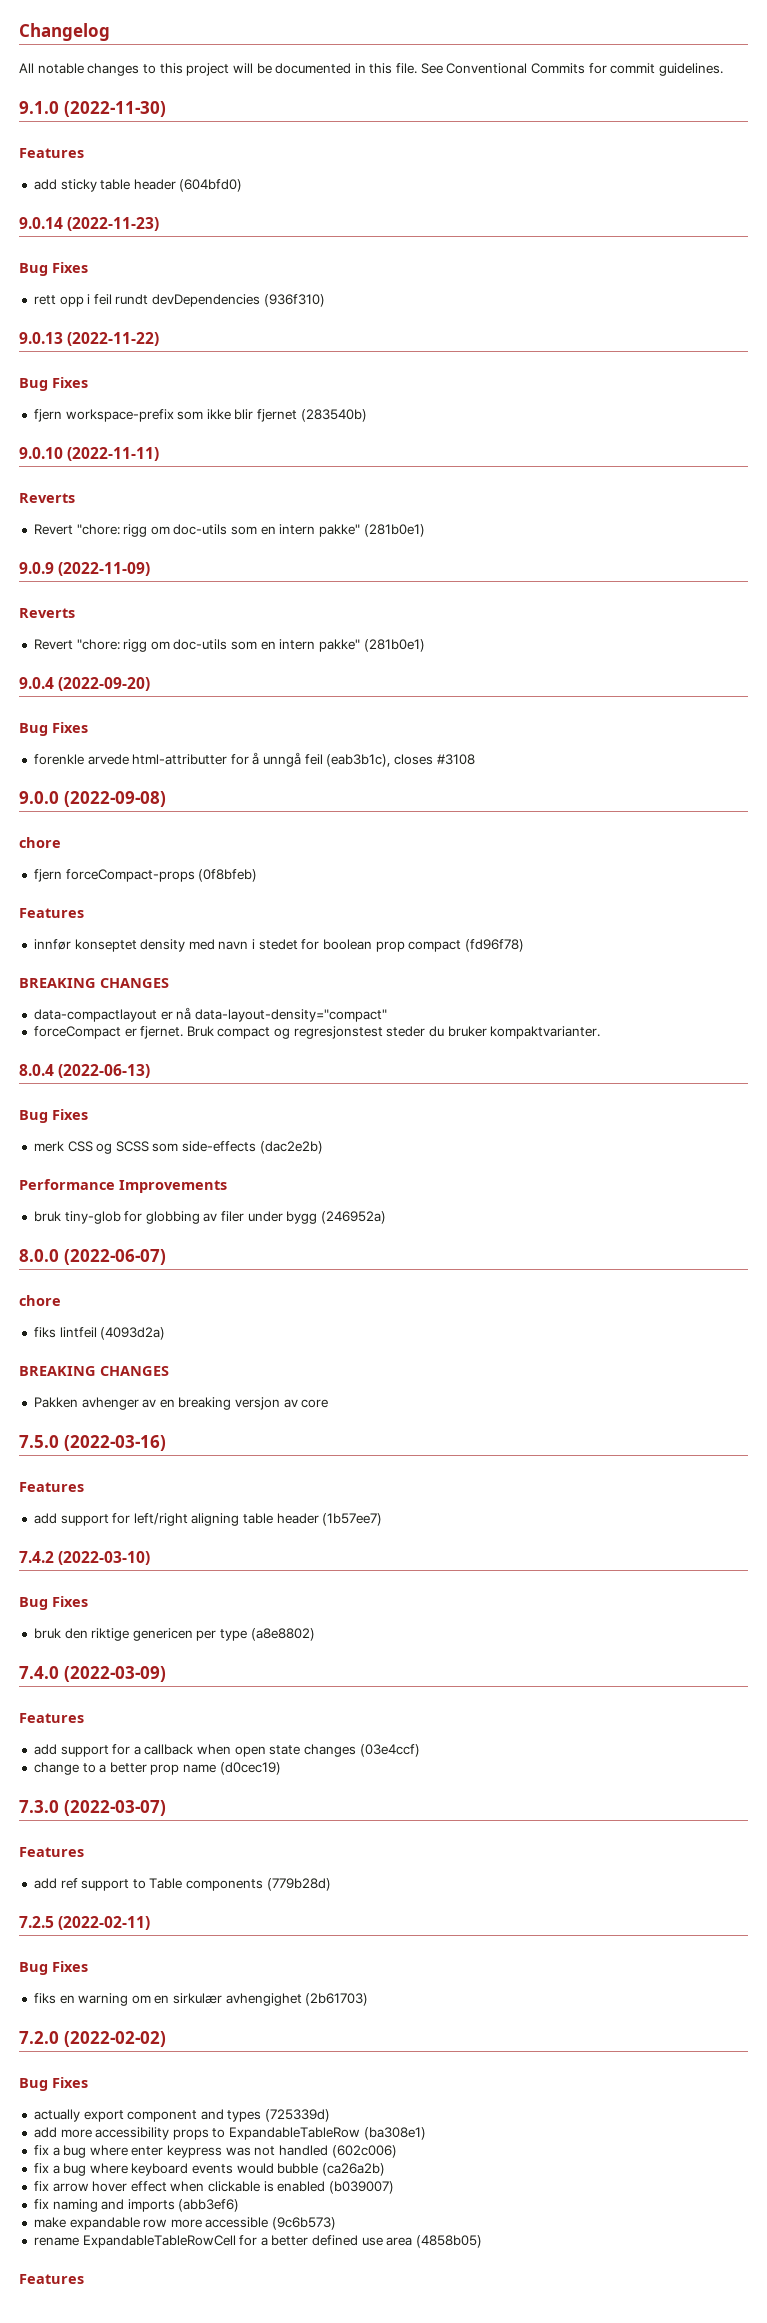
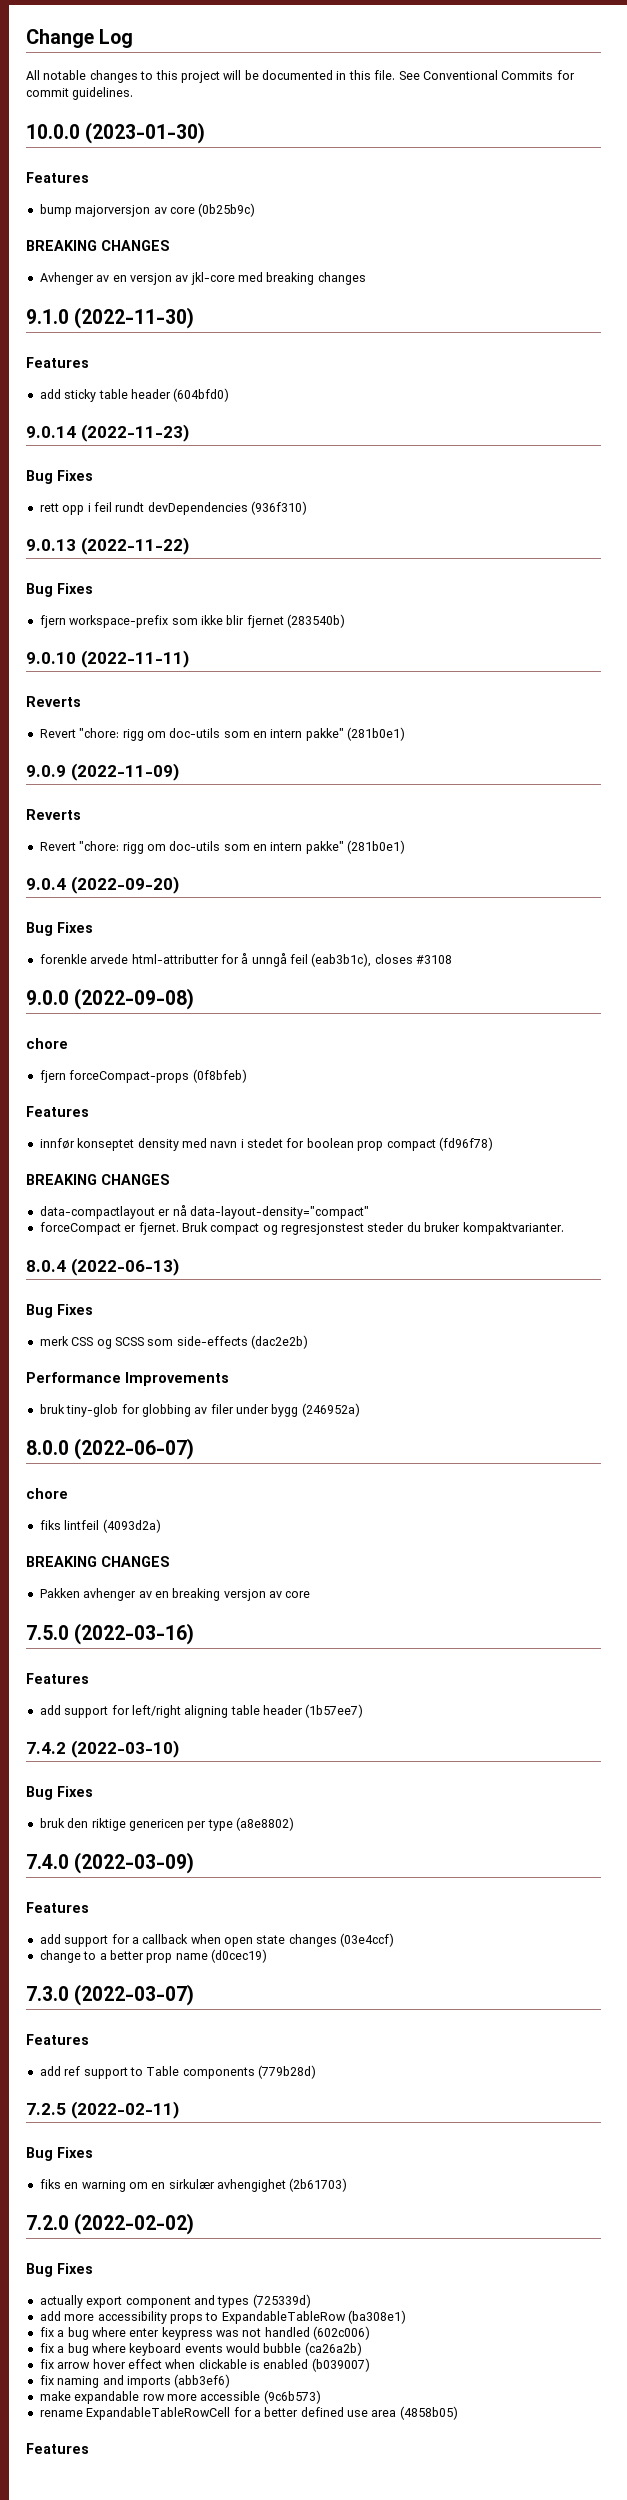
[19,23,110,41] Changelog -> [26,29,134,48] Change Log
(723, 69) none -> [26,122,206,144] [26,172,89,183] [39,203,256,217] [26,240,170,251] [39,272,366,285] // 10.0.0 (2023-01-30) // Features // bump majorversjon av core (0b25b9c) // BREAKING CHANGES // Avhenger av en versjon av jkl-core med breaking changes

